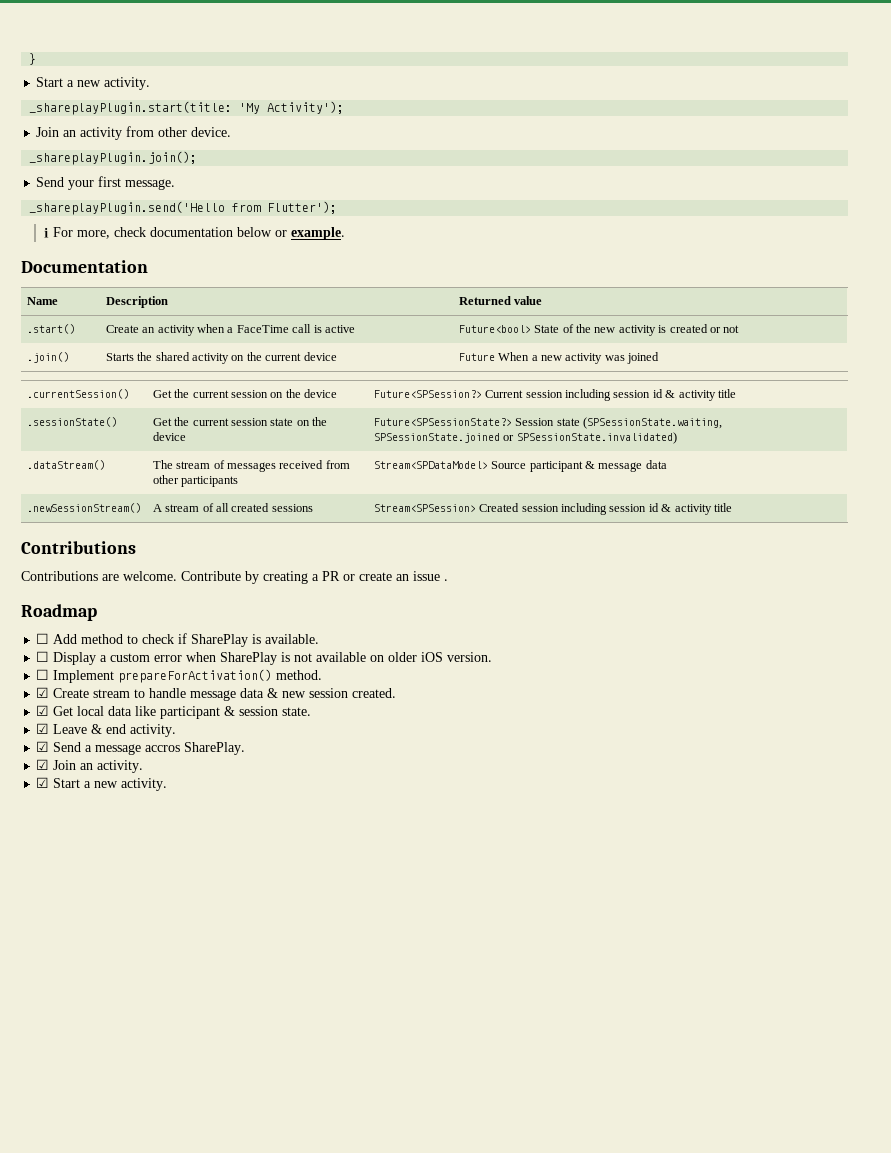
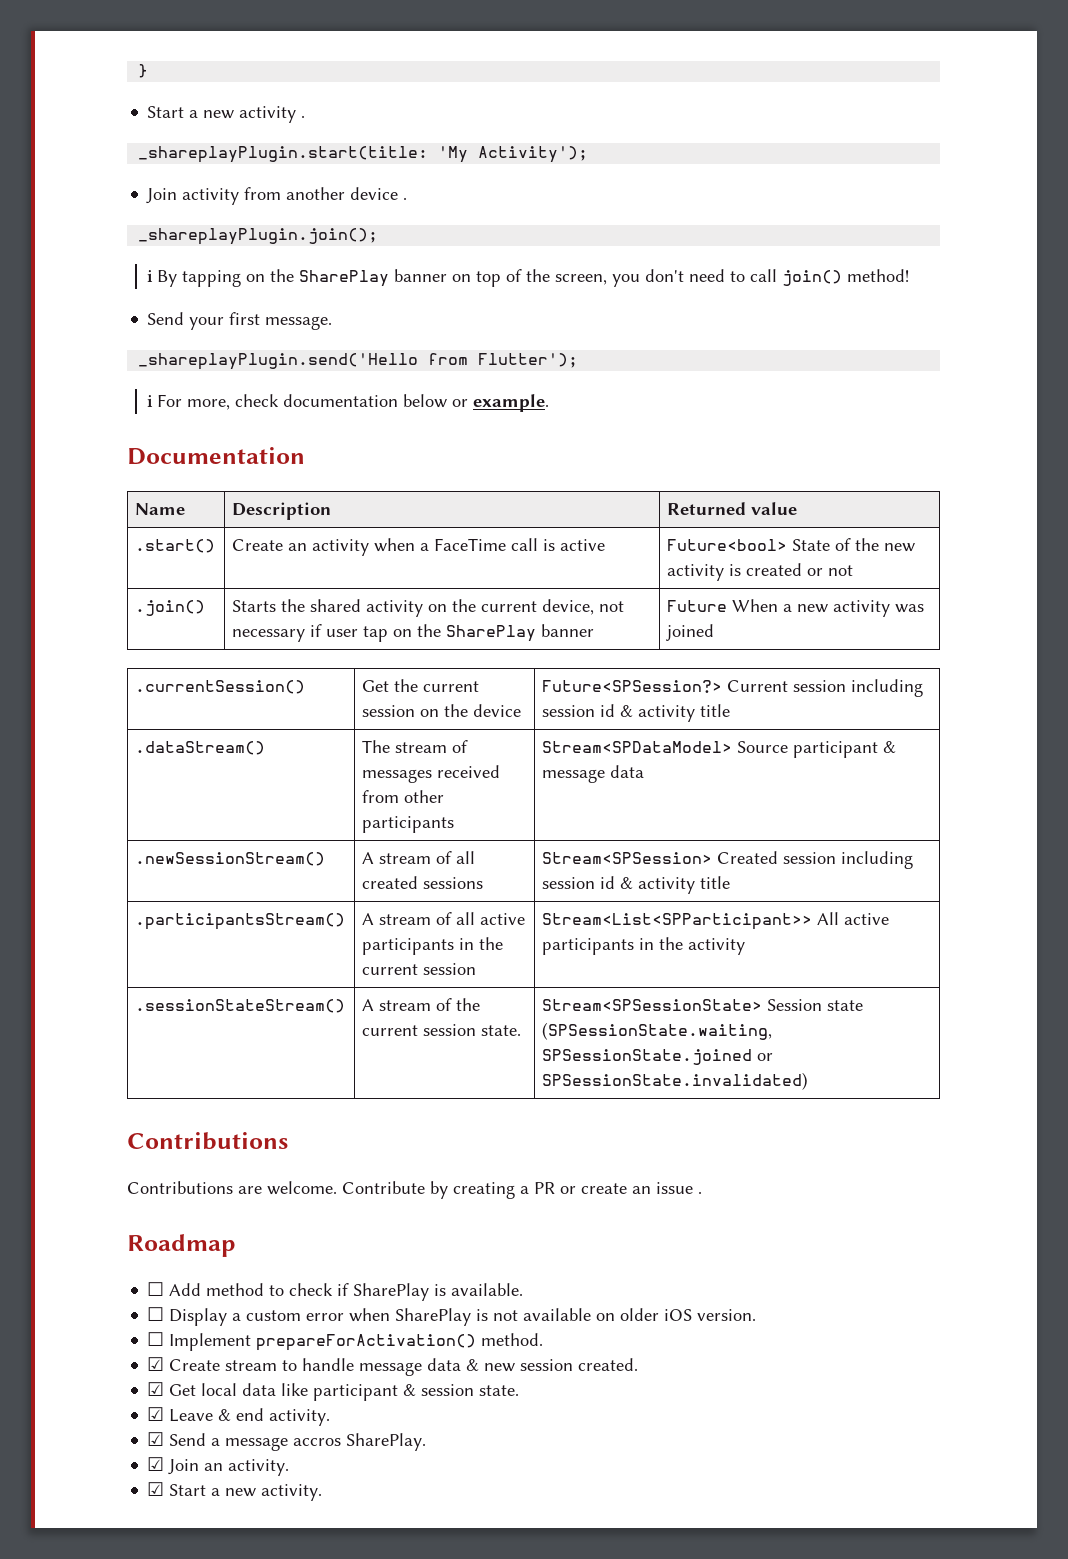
[104,77,151,90] activity. -> [239,106,306,123] activity .
[63,130,77,137] an -> (178, 196) none
[158,127,232,137] [29,151,198,165] other device. // _shareplayPlugin.join(); -> [286,187,408,200] [138,228,379,245] [147,269,910,287] another device . // _shareplayPlugin.join(); // ℹ By tapping on the SharePlay banner on top of the screen, you don't need to call join() method!
[303,352,337,361] device -> [542,599,625,615] [232,624,595,642] device, not necessary if user tap on the SharePlay banner
[26,417,117,427] [152,417,328,426] [152,432,186,441] [373,417,723,429] [373,432,677,444] // .sessionState() | Get the current session state on the device | Future<SPSessionState?> Session state (SPSessionState.waiting, SPSessionState.joined or SPSessionState.invalidated) -> (731, 710) none
(732, 507) none -> [135,913,346,930] [362,912,526,925] [362,937,504,955] [362,963,477,975] [542,912,890,930] [542,937,746,955] [135,999,346,1013] [362,998,481,1011] [362,1024,522,1036] [542,999,864,1011] [542,1022,773,1040] [542,1049,774,1065] [542,1072,809,1090] // .participantsStream() | A stream of all active participants in the current session | Stream<List<SPParticipant>> All active participants in the activity // .sessionStateStream() | A stream of the current session state. | Stream<SPSessionState> Session state (SPSessionState.waiting, SPSessionState.joined or SPSessionState.invalidated)

